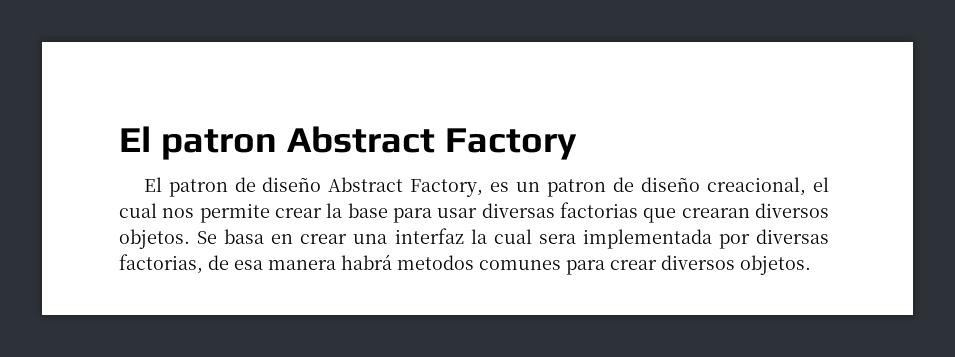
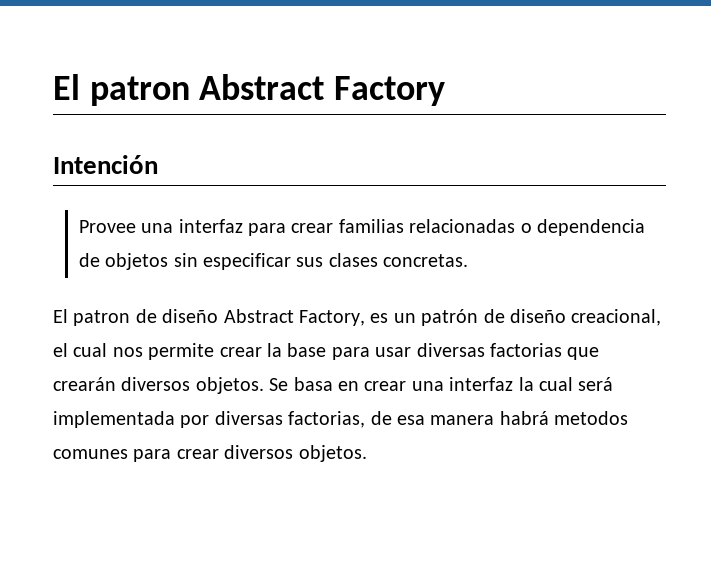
(577, 144) none -> [53,155,158,174] [78,219,646,236] [78,253,469,270] // Intención // Provee una interfaz para crear familias relacionadas o dependencia de objetos sin especificar sus clases concretas.
[547,179,607,197] patron -> [421,309,479,326] patrón
[681,208,750,218] crearan -> [53,377,116,391] crearán
[538,234,576,244] sera -> [578,377,614,391] será

